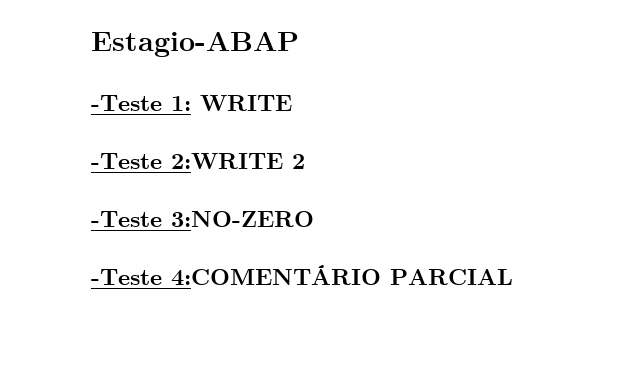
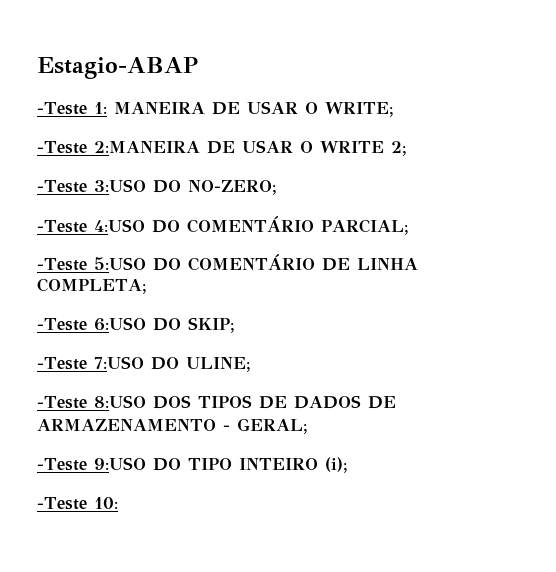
[200,95,292,111] [91,153,305,169] [91,211,314,227] [91,265,513,286] WRITE // -Teste 2:WRITE 2 // -Teste 3:NO-ZERO // -Teste 4:COMENTÁRIO PARCIAL -> [113,101,393,117] [37,140,406,156] [37,179,276,195] [37,216,408,235] [37,254,418,271] [37,278,146,294] [37,317,234,333] [37,356,250,372] [37,395,396,409] [37,418,307,434] [37,457,347,473] [37,497,118,510] MANEIRA DE USAR O WRITE; // -Teste 2:MANEIRA DE USAR O WRITE 2; // -Teste 3:USO DO NO-ZERO; // -Teste 4:USO DO COMENTÁRIO PARCIAL; // -Teste 5:USO DO COMENTÁRIO DE LINHA COMPLETA; // -Teste 6:USO DO SKIP; // -Teste 7:USO DO ULINE; // -Teste 8:USO DOS TIPOS DE DADOS DE ARMAZENAMENTO - GERAL; // -Teste 9:USO DO TIPO INTEIRO (i); // -Teste 10:

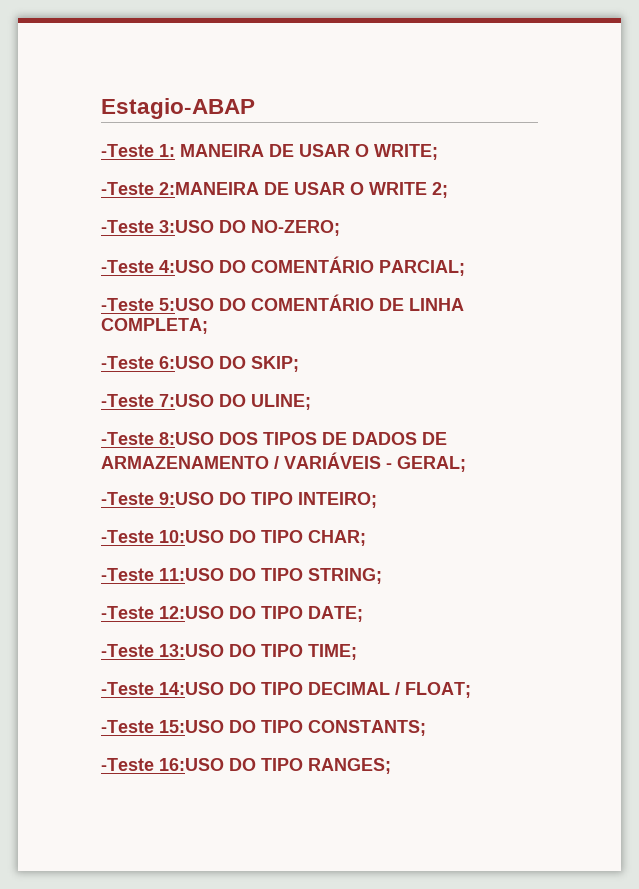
(216, 425) none -> [274,452,381,469] / VARIÁVEIS
[238,457,347,473] [37,497,118,510] INTEIRO (i); // -Teste 10: -> [298,492,377,508] [101,530,366,546] [101,568,382,584] [101,606,363,622] [101,644,357,660] [101,682,471,698] [101,720,426,736] [101,758,391,774] INTEIRO; // -Teste 10:USO DO TIPO CHAR; // -Teste 11:USO DO TIPO STRING; // -Teste 12:USO DO TIPO DATE; // -Teste 13:USO DO TIPO TIME; // -Teste 14:USO DO TIPO DECIMAL / FLOAT; // -Teste 15:USO DO TIPO CONSTANTS; // -Teste 16:USO DO TIPO RANGES;

